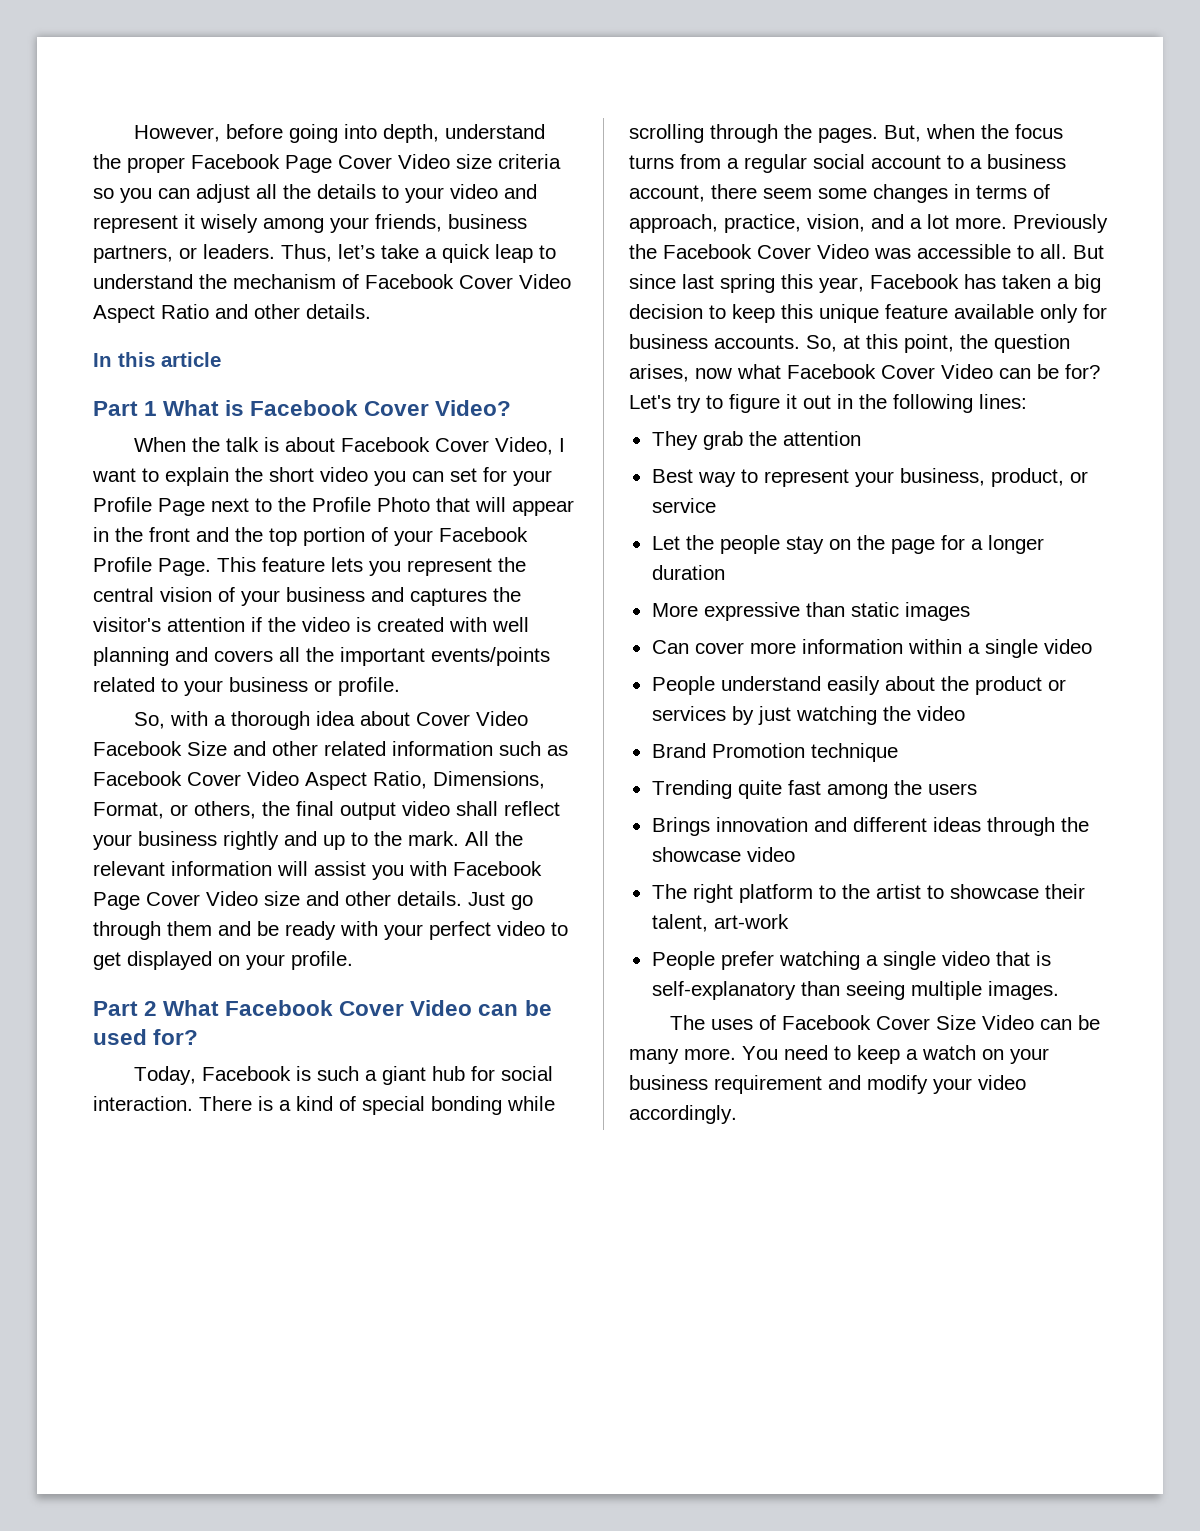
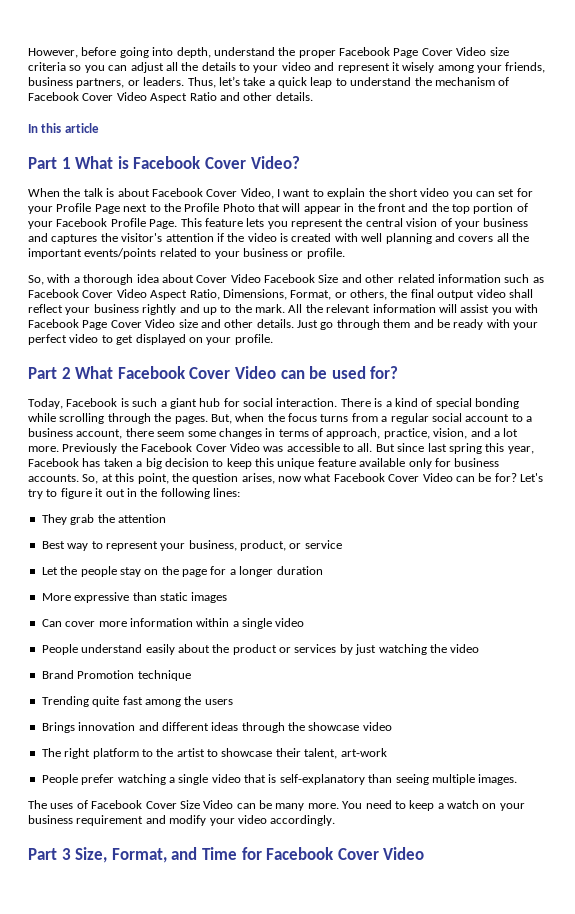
(737, 1114) none -> [28,847,425,863] // Part 3 Size, Format, and Time for Facebook Cover Video

